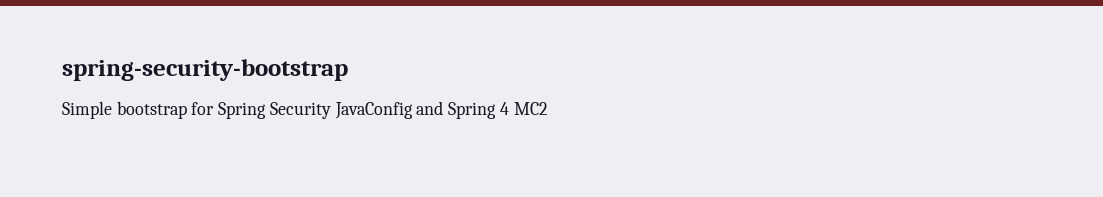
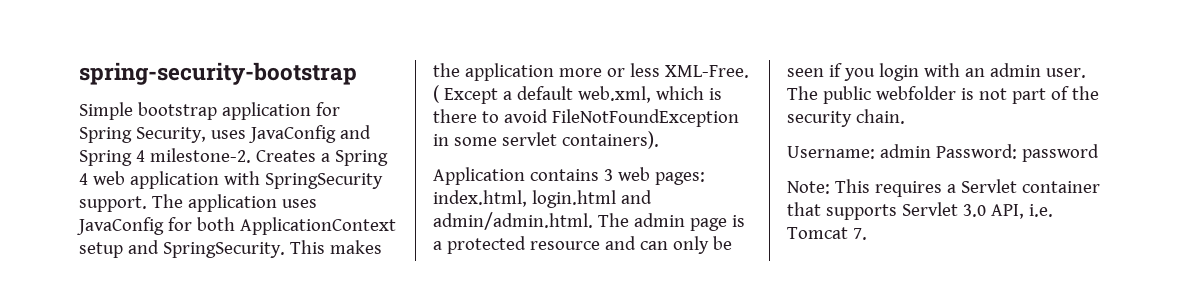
(187, 110) none -> [221,102,311,120] application
[269,102,331,119] Security -> [135,127,246,143] Security, uses
[513,102,548,115] MC2 -> [149,148,388,166] [79,171,383,189] [79,194,317,212] [77,217,396,235] [79,240,382,258] [433,63,749,81] [433,85,722,104] [433,109,739,127] [433,131,659,149] [433,167,705,185] [433,190,652,208] [433,212,745,231] [433,236,732,254] [787,63,1086,81] [787,86,1099,104] [787,109,905,127] [787,144,1099,162] [787,179,1100,197] [787,202,1053,220] [787,227,867,240] milestone-2. Creates a Spring 4 web application with SpringSecurity support. The application uses JavaConfig for both ApplicationContext setup and SpringSecurity. This makes the application more or less XML-Free. ( Except a default web.xml, which is there to avoid FileNotFoundException in some servlet containers). // Application contains 3 web pages: index.html, login.html and admin/admin.html. The admin page is a protected resource and can only be seen if you login with an admin user. The public webfolder is not part of the security chain. // Username: admin Password: password // Note: This requires a Servlet container that supports Servlet 3.0 API, i.e. Tomcat 7.

